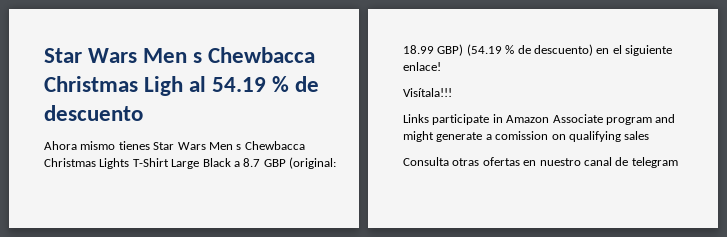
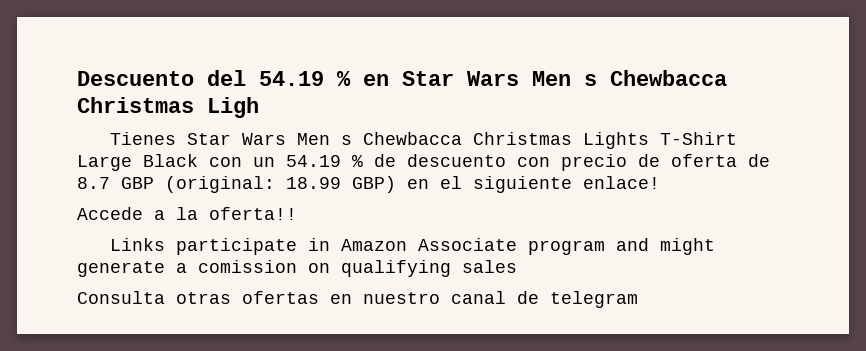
(44, 55) none -> [77,70,389,86] Descuento del 54.19 % en
[189,76,320,92] [44,105,143,121] [44,141,150,150] al 54.19 % de descuento // Ahora mismo tienes -> [110,132,177,145] // Tienes
[233,161,240,167] a -> [209,154,770,171] con un 54.19 % de descuento con precio de oferta de
[466,44,593,56] (54.19 % de descuento) -> (396, 184) none
[403,88,452,97] Visítala!!! -> [77,207,297,220] Accede a la oferta!!

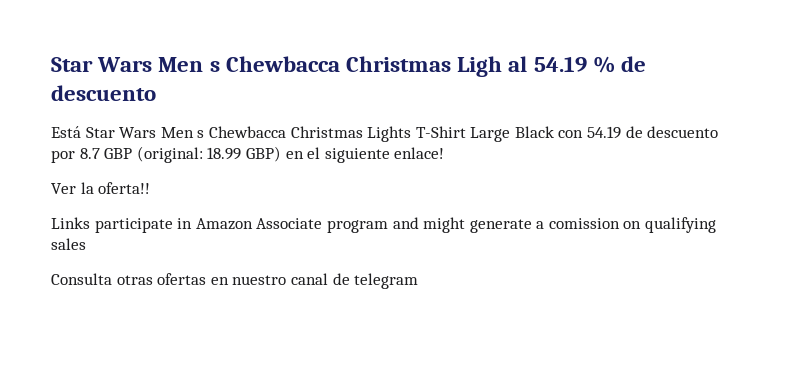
[77,70,389,86] Descuento del 54.19 % en -> (51, 64) none
[110,132,177,145] // Tienes -> [508,56,647,73] [51,85,156,101] [51,126,81,138] al 54.19 % de descuento // Está
[253,154,770,171] un 54.19 % de descuento con precio de oferta de -> [587,126,719,139] [51,150,75,163] 54.19 de descuento por
[77,207,165,220] Accede a -> [51,183,76,194] Ver

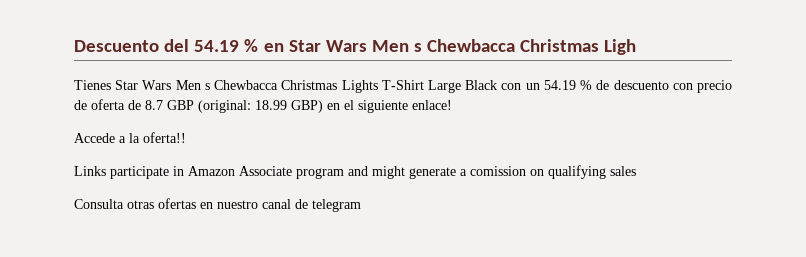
(51, 64) none -> [74,39,284,52] Descuento del 54.19 % en
[508,56,647,73] [51,85,156,101] [51,126,81,138] al 54.19 % de descuento // Está -> [74,80,111,90] // Tienes
[587,126,719,139] [51,150,75,163] 54.19 de descuento por -> [525,80,732,93] [74,99,141,110] un 54.19 % de descuento con precio de oferta de
[51,183,76,194] Ver -> [74,133,126,143] Accede a

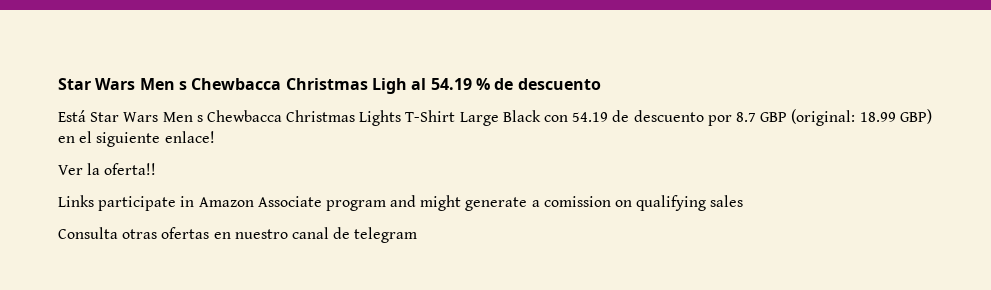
[74,39,284,52] Descuento del 54.19 % en -> (58, 84) none
[74,80,111,90] // Tienes -> [411,78,601,90] [58,110,86,122] al 54.19 % de descuento // Está
[525,80,732,93] [74,99,141,110] un 54.19 % de descuento con precio de oferta de -> [572,110,732,126] 54.19 de descuento por
[74,133,126,143] Accede a -> [58,165,83,175] Ver

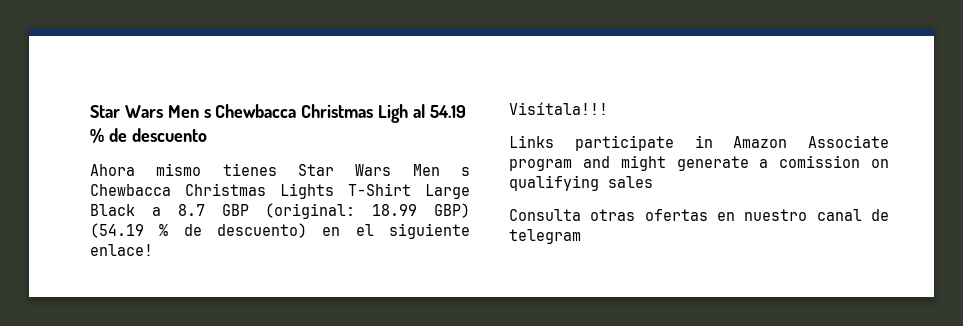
[58,110,86,122] Está -> [90,163,277,176] Ahora mismo tienes
[544,110,732,126] con 54.19 de descuento por -> [151,207,161,216] a
(932, 116) none -> [90,223,307,238] (54.19 % de descuento)
[58,163,157,175] Ver la oferta!! -> [509,102,608,115] Visítala!!!

